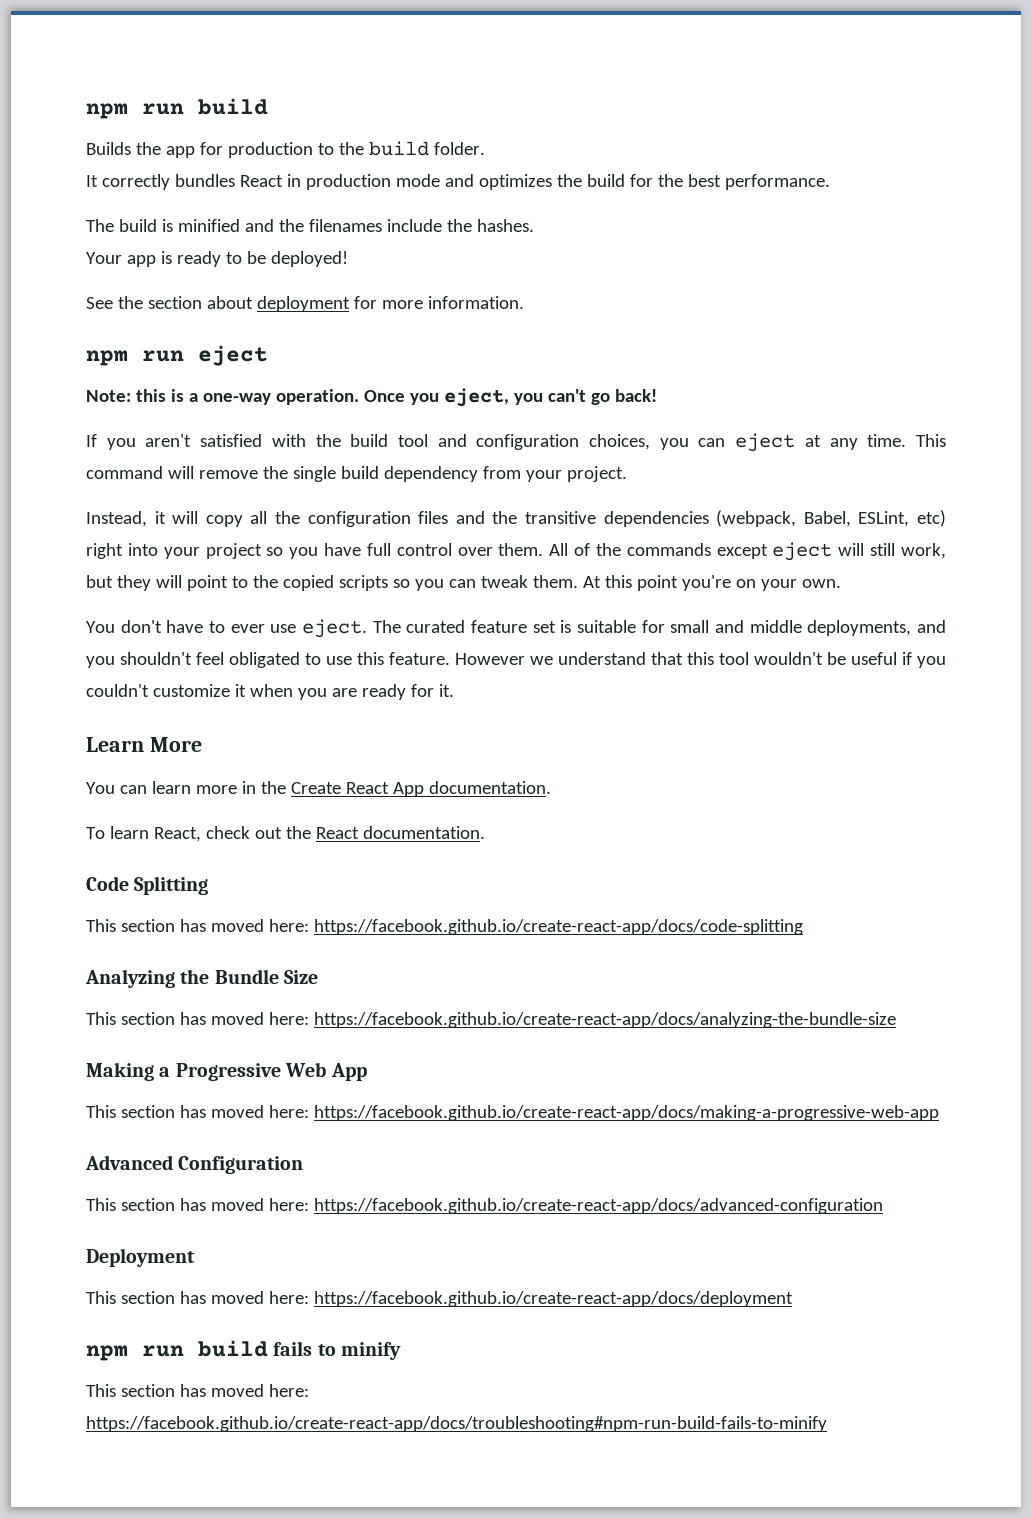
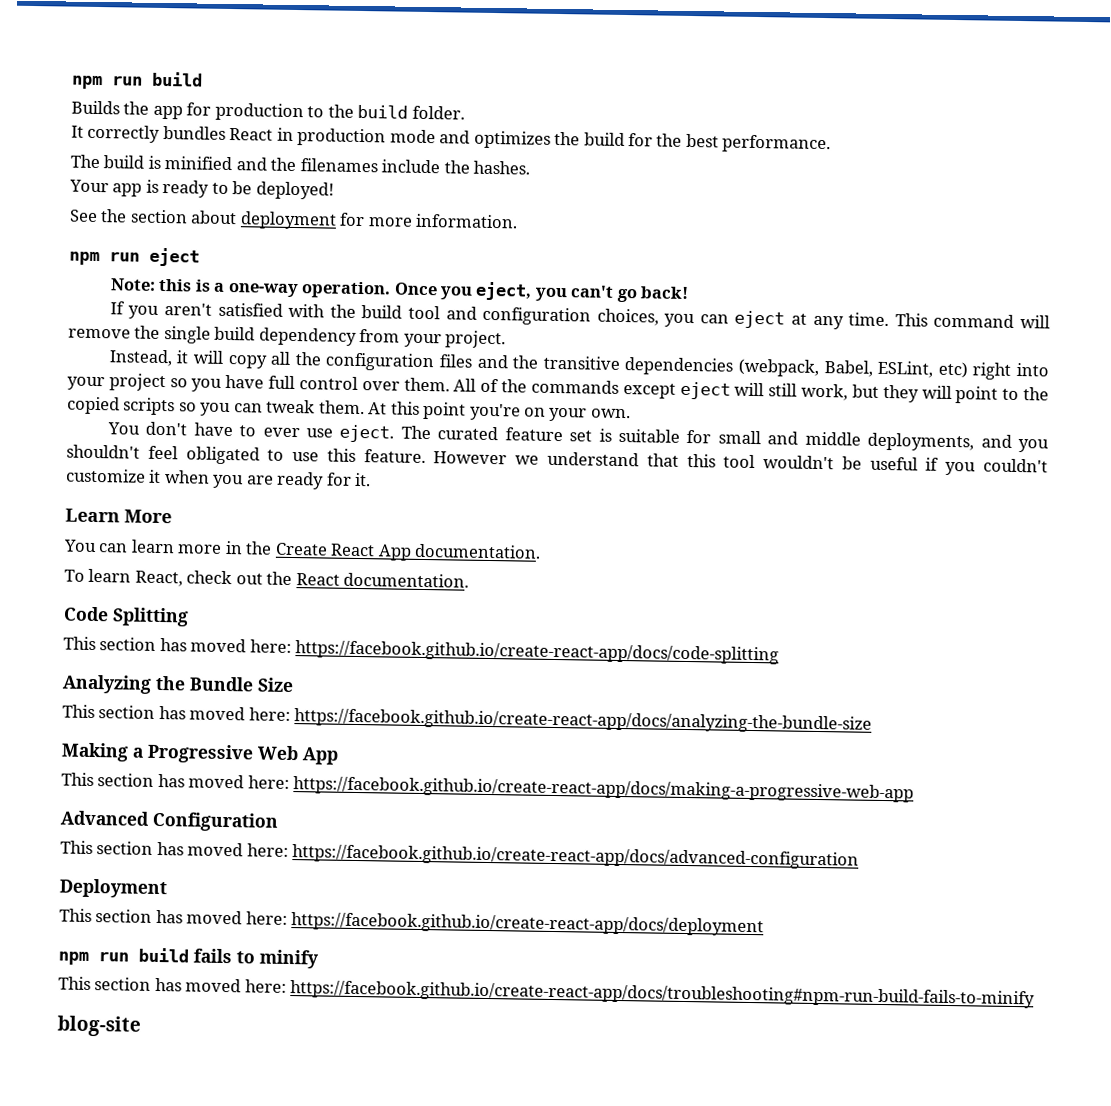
(827, 1424) none -> [57,1015,141,1037] // blog-site

